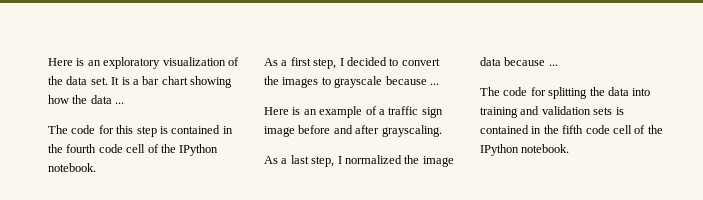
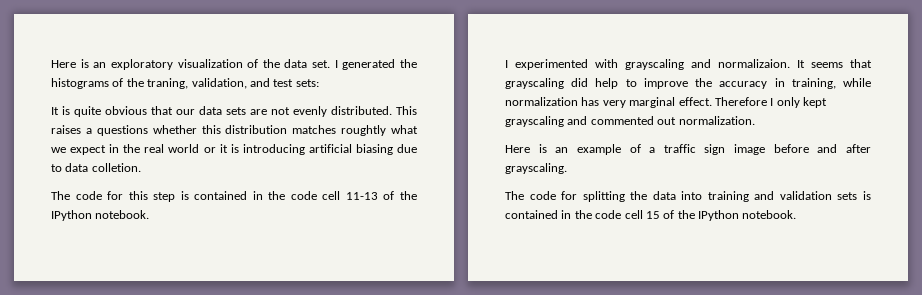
[111,76,232,88] [48,95,125,104] It is a bar chart showing how the data ... -> [334,59,417,70] [51,78,319,89] [51,106,417,117] [51,125,418,136] [51,144,417,155] [51,163,141,172] I generated the histograms of the traning, validation, and test sets: // It is quite obvious that our data sets are not evenly distributed. This raises a questions whether this distribution matches roughtly what we expect in the real world or it is introducing artificial biasing due to data colletion.
[66,144,146,153] fourth code cell -> [290,191,378,200] code cell 11-13
[264,57,440,69] [264,76,439,88] As a first step, I decided to convert the images to grayscale because ... -> [505,59,872,70] [505,78,871,89] [505,97,827,108] [505,116,755,127] I experimented with grayscaling and normalizaion. It seems that grayscaling did help to improve the accuracy in training, while normalization has very marginal effect. Therefore I only kept grayscaling and commented out normalization.
[264,155,454,167] [480,57,558,66] // As a last step, I normalized the image data because ... -> (567, 168) none
[562,125,632,134] fifth code cell -> [595,210,660,219] code cell 15

